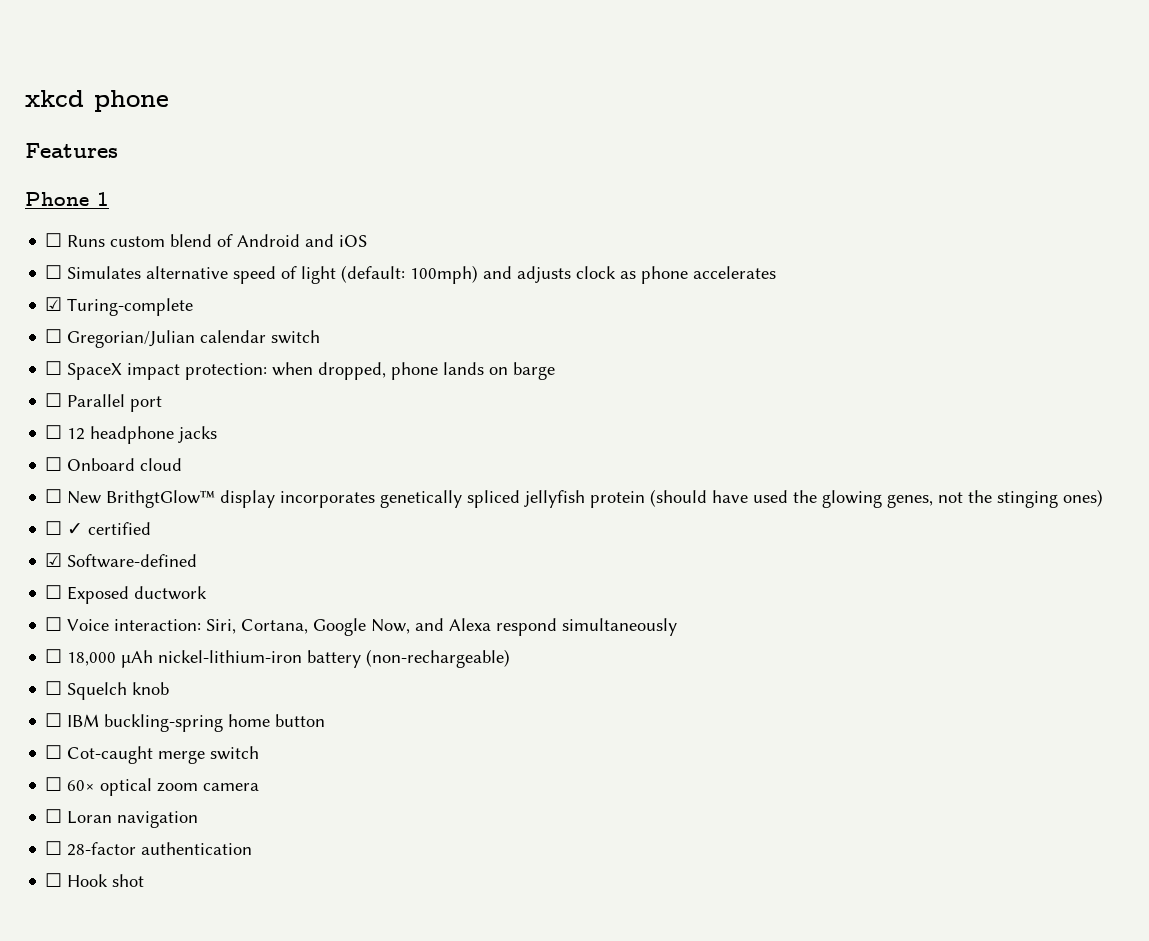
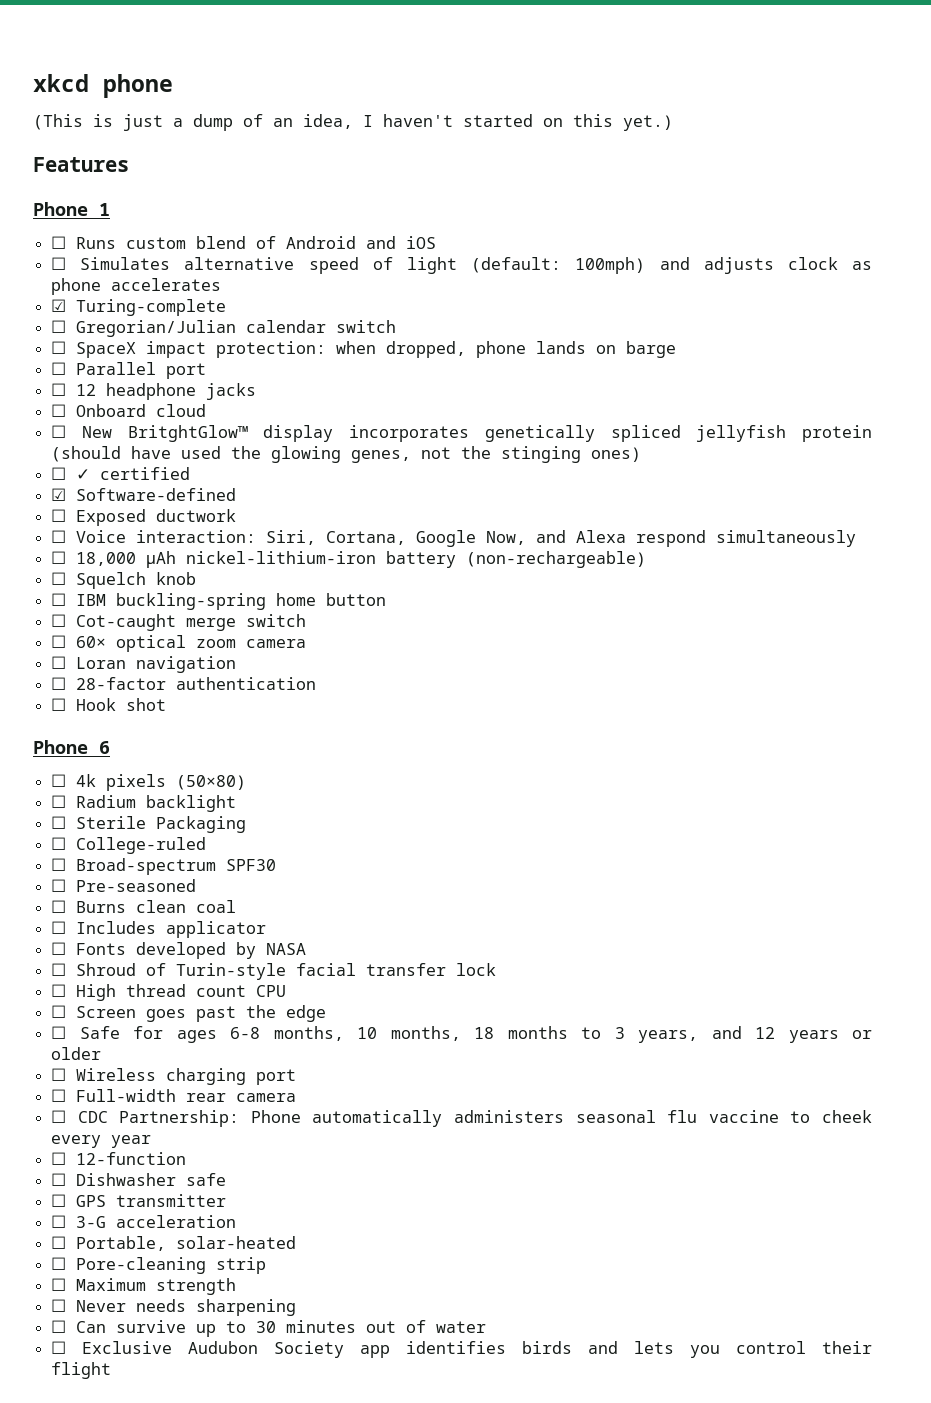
(169, 101) none -> [33,114,673,131] // (This is just a dump of an idea, I haven't started on this yet.)
[106,490,216,508] BrithgtGlow™ -> [127,425,248,442] BritghtGlow™
(145, 880) none -> [33,740,110,754] [51,774,247,791] [51,795,237,812] [51,816,247,833] [51,837,207,854] [51,858,277,875] [51,879,197,892] [51,900,237,913] [51,921,267,938] [51,942,307,959] [51,963,497,980] [51,984,287,1001] [51,1005,327,1022] [51,1026,873,1043] [51,1047,102,1060] [51,1068,297,1085] [51,1089,297,1102] [51,1110,873,1127] [51,1135,152,1148] [51,1152,187,1165] [51,1173,227,1186] [51,1194,227,1207] [51,1215,237,1228] [51,1236,297,1251] [51,1257,267,1274] [51,1278,237,1295] [51,1299,297,1316] [51,1320,487,1337] [51,1341,873,1358] [51,1362,112,1379] // Phone 6 // ☐ 4k pixels (50×80) // ☐ Radium backlight // ☐ Sterile Packaging // ☐ College-ruled // ☐ Broad-spectrum SPF30 // ☐ Pre-seasoned // ☐ Burns clean coal // ☐ Includes applicator // ☐ Fonts developed by NASA // ☐ Shroud of Turin-style facial transfer lock // ☐ High thread count CPU // ☐ Screen goes past the edge // ☐ Safe for ages 6-8 months, 10 months, 18 months to 3 years, and 12 years or older // ☐ Wireless charging port // ☐ Full-width rear camera // ☐ CDC Partnership: Phone automatically administers seasonal flu vaccine to cheek every year // ☐ 12-function // ☐ Dishwasher safe // ☐ GPS transmitter // ☐ 3-G acceleration // ☐ Portable, solar-heated // ☐ Pore-cleaning strip // ☐ Maximum strength // ☐ Never needs sharpening // ☐ Can survive up to 30 minutes out of water // ☐ Exclusive Audubon Society app identifies birds and lets you control their flight

